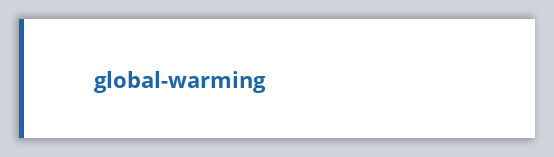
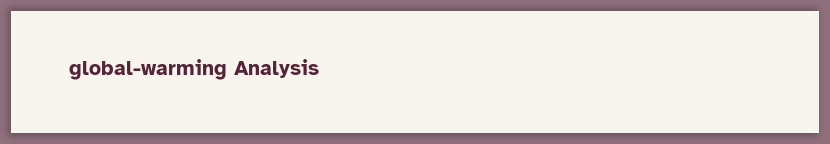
(266, 82) none -> [234,59,319,78] Analysis

